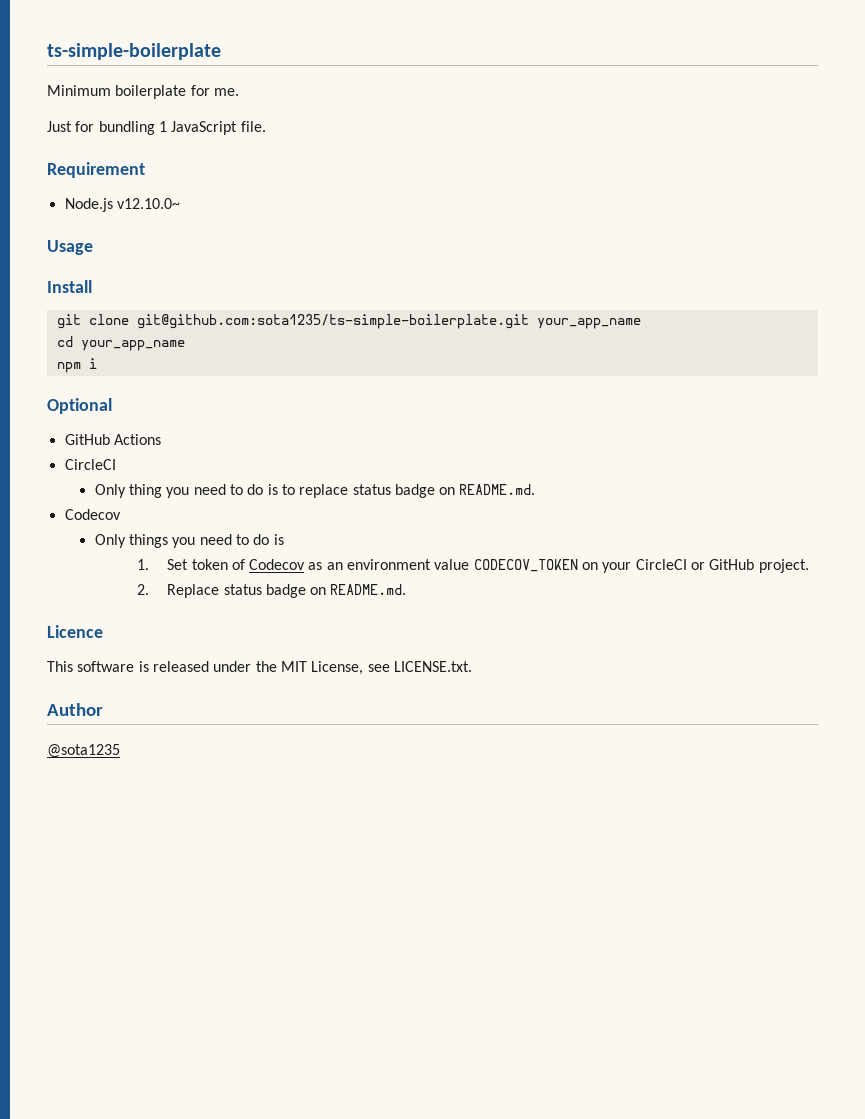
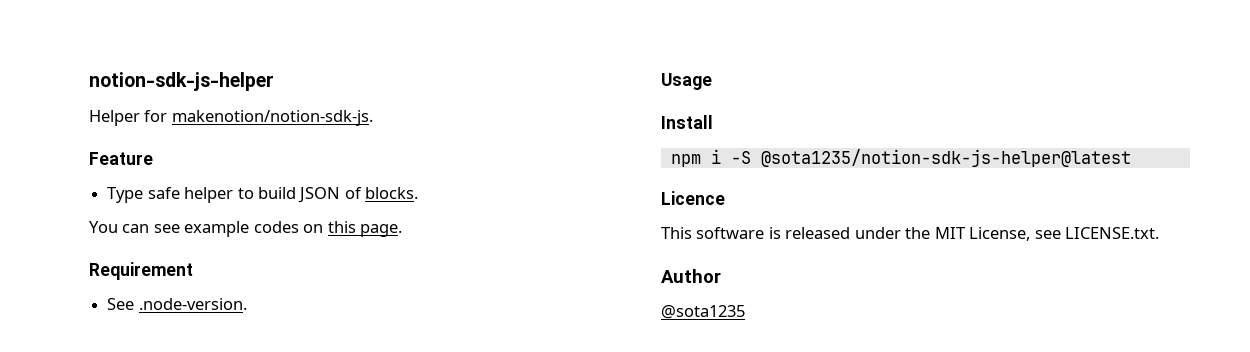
[47,43,221,60] [47,85,239,99] [47,121,266,135] ts-simple-boilerplate // Minimum boilerplate for me. // Just for bundling 1 JavaScript file. -> [89,72,274,91] [89,110,373,126] [89,152,153,165] [107,187,419,203] [89,221,403,237] notion-sdk-js-helper // Helper for makenotion/notion-sdk-js. // Feature // Type safe helper to build JSON of blocks. // You can see example codes on this page.
[64,198,180,212] Node.js v12.10.0~ -> [107,298,247,310] See .node-version.
[56,314,641,329] [56,336,185,351] [56,358,97,373] [47,398,112,414] [64,434,161,445] [64,459,116,470] [94,484,536,498] [64,509,121,520] [94,534,284,548] [137,559,809,573] [137,584,407,598] git clone git@github.com:sota1235/ts-simple-boilerplate.git your_app_name // cd your_app_name // npm i // Optional // GitHub Actions // CircleCI // Only thing you need to do is to replace status badge on README.md. // Codecov // Only things you need to do is // 1. Set token of Codecov as an environment value CODECOV_TOKEN on your CircleCI or GitHub project. // 2. Replace status badge on README.md. -> [670,149,1131,167] npm i -S @sota1235/notion-sdk-js-helper@latest

